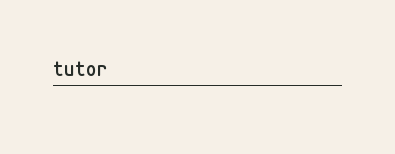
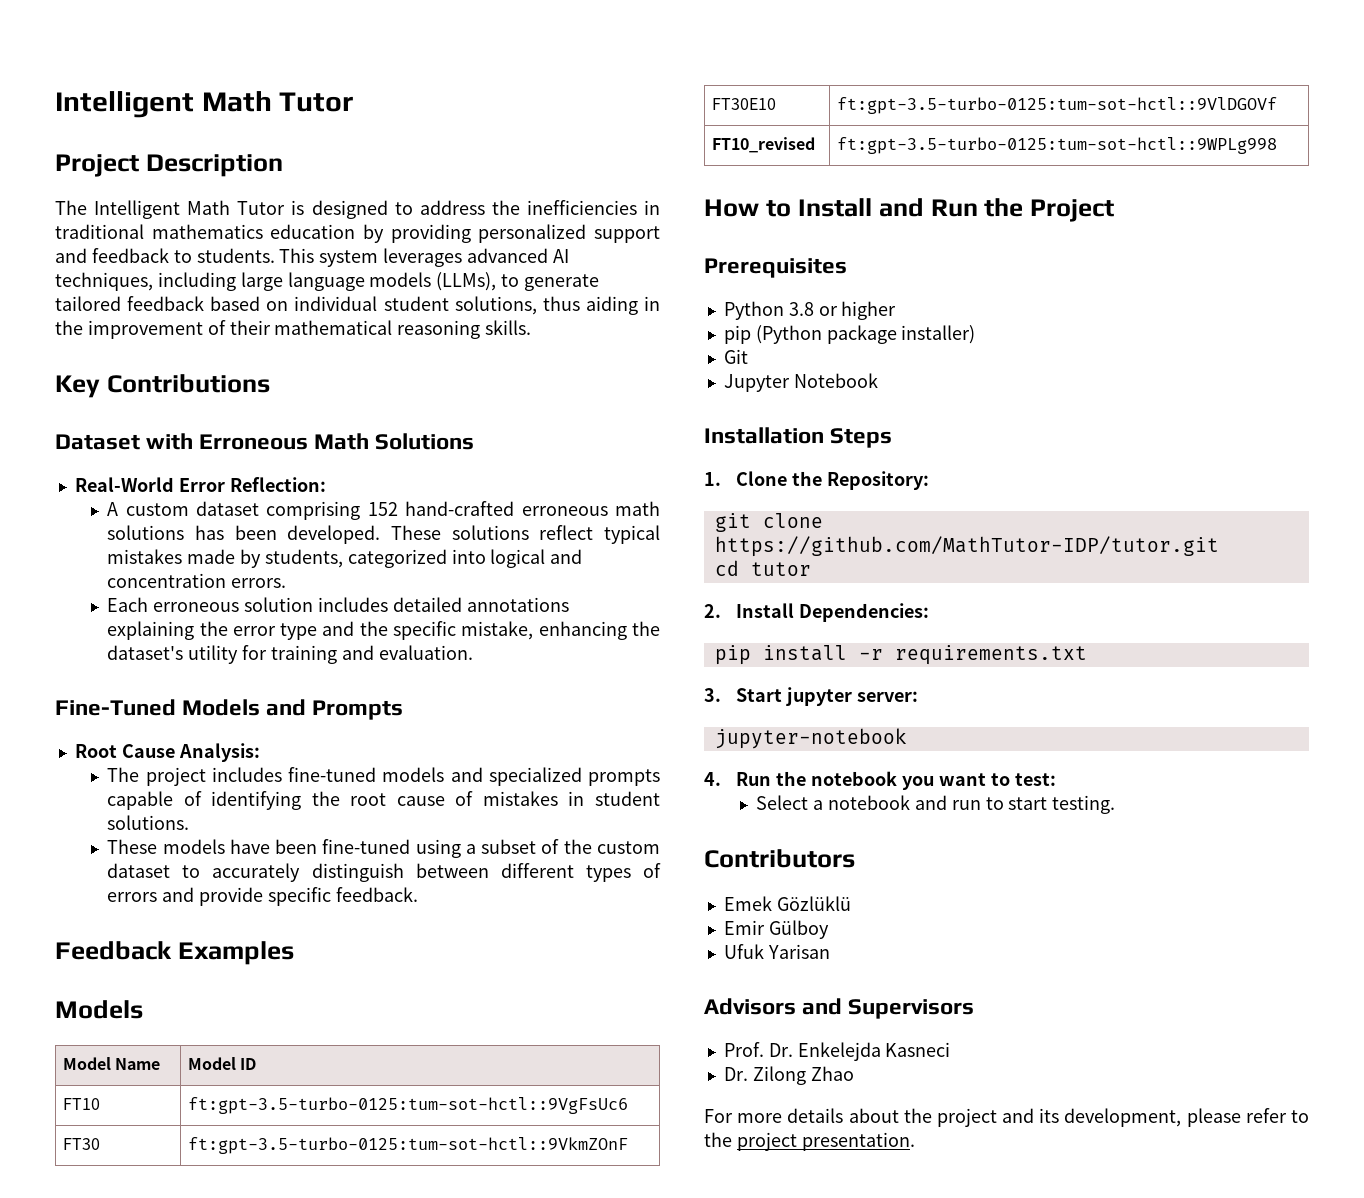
[53,61,108,76] tutor -> [55,91,354,118] [55,154,283,177] [55,200,661,219] [55,224,661,243] [55,248,569,267] [55,272,600,291] [55,296,660,315] [55,320,532,339] [55,374,270,398] [55,433,475,450] [74,477,326,492] [107,501,660,520] [107,525,661,544] [107,549,583,568] [107,573,287,588] [107,597,569,612] [107,621,660,640] [107,645,473,664] [55,699,404,720] [74,743,260,762] [107,767,660,786] [107,791,660,810] [107,815,190,830] [107,839,660,858] [107,863,661,882] [107,887,418,906] [55,941,294,965] [55,1000,143,1019] [62,1057,160,1070] [187,1057,256,1070] [62,1098,100,1110] [187,1097,628,1114] [62,1138,100,1150] [187,1137,628,1154] [711,98,776,110] [836,97,1277,114] [711,137,815,153] [836,137,1277,154] [704,198,1115,222] [704,258,847,278] [723,301,897,320] [723,325,976,344] [723,349,748,364] [723,373,878,392] [704,427,893,448] [704,471,930,490] [714,513,823,532] [714,536,1219,557] [714,560,811,576] [704,603,930,622] [714,645,1087,665] [704,687,919,706] [714,728,907,749] [704,771,1056,790] [756,795,1116,814] [704,849,855,868] [723,896,851,911] [723,920,829,939] [723,944,830,959] [704,998,975,1019] [723,1042,951,1061] [723,1066,854,1085] [704,1108,1309,1127] [704,1132,915,1151] Intelligent Math Tutor // Project Description // The Intelligent Math Tutor is designed to address the inefficiencies in traditional mathematics education by providing personalized support and feedback to students. This system leverages advanced AI techniques, including large language models (LLMs), to generate tailored feedback based on individual student solutions, thus aiding in the improvement of their mathematical reasoning skills. // Key Contributions // Dataset with Erroneous Math Solutions // Real-World Error Reflection: // A custom dataset comprising 152 hand-crafted erroneous math solutions has been developed. These solutions reflect typical mistakes made by students, categorized into logical and concentration errors. // Each erroneous solution includes detailed annotations explaining the error type and the specific mistake, enhancing the dataset's utility for training and evaluation. // Fine-Tuned Models and Prompts // Root Cause Analysis: // The project includes fine-tuned models and specialized prompts capable of identifying the root cause of mistakes in student solutions. // These models have been fine-tuned using a subset of the custom dataset to accurately distinguish between different types of errors and provide specific feedback. // Feedback Examples // Models // Model Name | Model ID // FT10 | ft:gpt-3.5-turbo-0125:tum-sot-hctl::9VgFsUc6 // FT30 | ft:gpt-3.5-turbo-0125:tum-sot-hctl::9VkmZOnF // FT30E10 | ft:gpt-3.5-turbo-0125:tum-sot-hctl::9VlDGOVf // FT10_revised | ft:gpt-3.5-turbo-0125:tum-sot-hctl::9WPLg998 // How to Install and Run the Project // Prerequisites // Python 3.8 or higher // pip (Python package installer) // Git // Jupyter Notebook // Installation Steps // 1. Clone the Repository: // git clone https://github.com/MathTutor-IDP/tutor.git // cd tutor // 2. Install Dependencies: // pip install -r requirements.txt // 3. Start jupyter server: // jupyter-notebook // 4. Run the notebook you want to test: // Select a notebook and run to start testing. // Contributors // Emek Gözlüklü // Emir Gülboy // Ufuk Yarisan // Advisors and Supervisors // Prof. Dr. Enkelejda Kasneci // Dr. Zilong Zhao // For more details about the project and its development, please refer to the project presentation.

